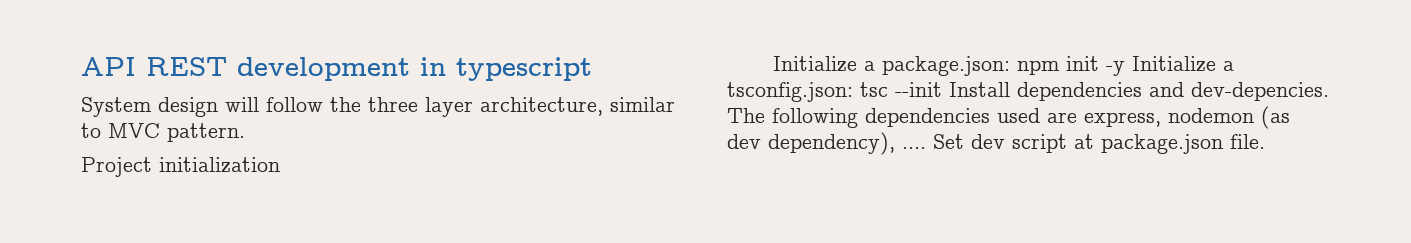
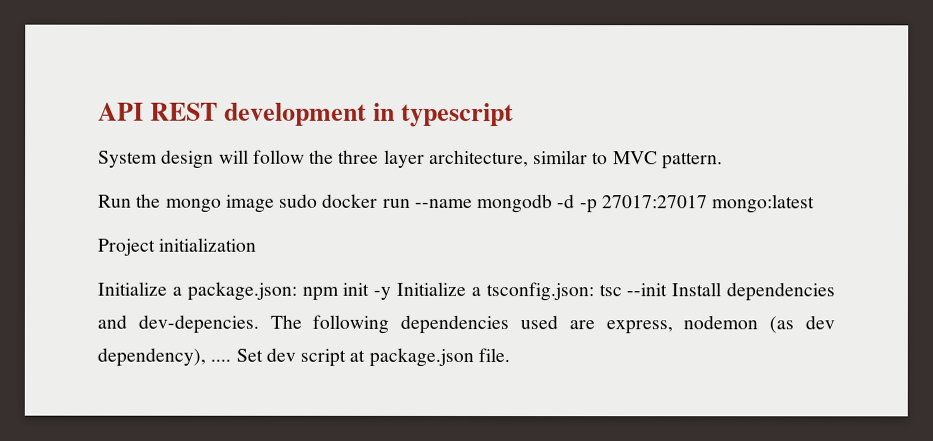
(245, 132) none -> [98,193,816,214] // Run the mongo image sudo docker run --name mongodb -d -p 27017:27017 mongo:latest

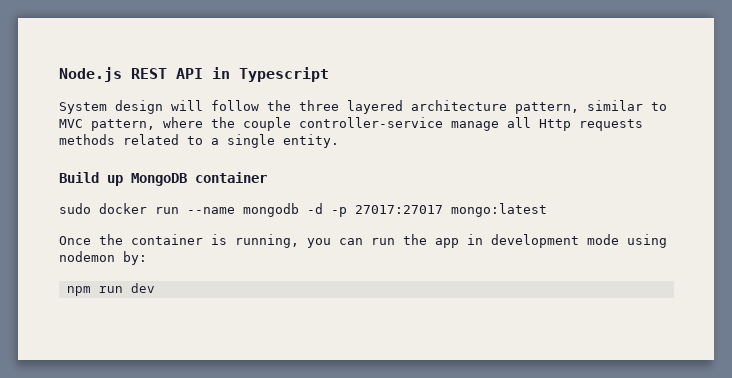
[98,102,515,128] API REST development in typescript -> [59,67,329,82] Node.js REST API in Typescript
[383,149,723,170] [98,193,275,213] layer architecture, similar to MVC pattern. // Run the mongo image -> [347,100,667,114] [59,117,643,131] [59,134,339,148] [59,172,267,186] layered architecture pattern, similar to MVC pattern, where the couple controller-service manage all Http requests methods related to a single entity. // Build up MongoDB container //
[97,237,257,256] [97,281,835,302] [97,314,835,335] [97,347,510,368] Project initialization // Initialize a package.json: npm init -y Initialize a tsconfig.json: tsc --init Install dependencies and dev-depencies. The following dependencies used are express, nodemon (as dev dependency), .... Set dev script at package.json file. -> [59,234,667,248] [59,251,147,265] [66,283,155,296] Once the container is running, you can run the app in development mode using nodemon by: // npm run dev

